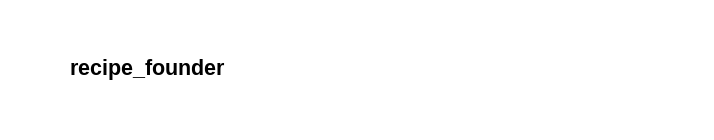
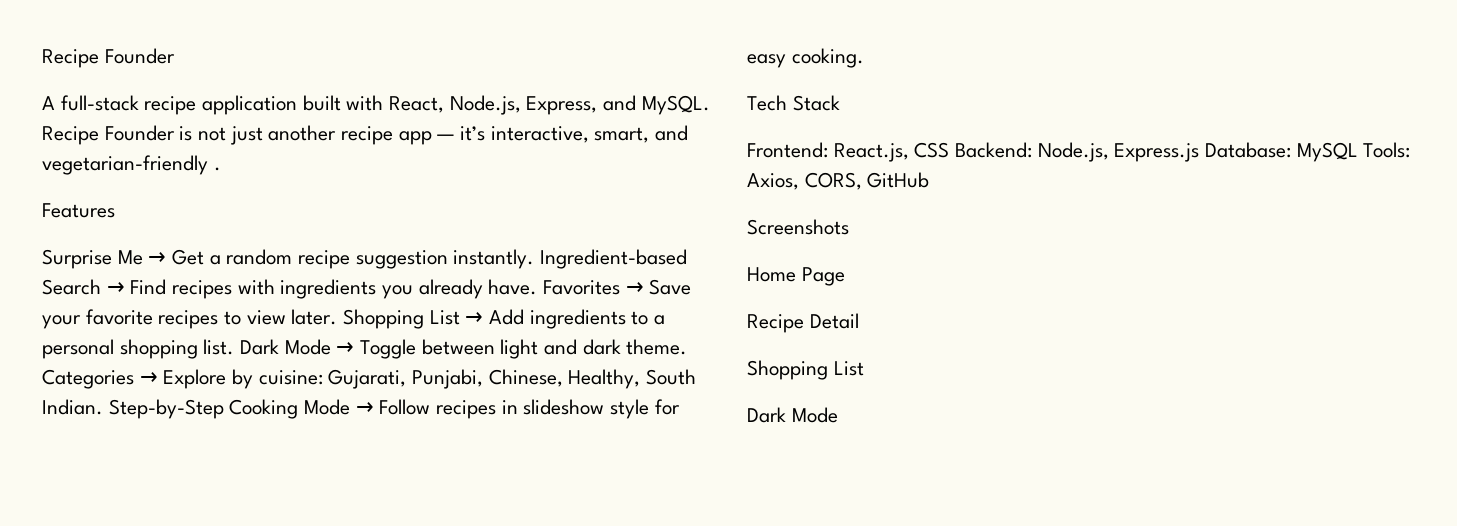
[70,59,225,80] recipe_founder -> [42,48,175,68] [42,95,710,115] [42,125,689,145] [42,155,221,175] [42,203,115,218] [42,249,688,269] [42,279,692,299] [42,309,666,329] [42,339,688,359] [42,369,697,389] [42,399,680,419] [747,48,864,68] [747,95,840,111] [747,142,1411,162] [747,172,930,190] [747,219,849,235] [747,267,845,286] [747,313,859,333] [747,360,864,380] [747,407,838,423] Recipe Founder // A full-stack recipe application built with React, Node.js, Express, and MySQL. Recipe Founder is not just another recipe app — it’s interactive, smart, and vegetarian-friendly . // Features // Surprise Me → Get a random recipe suggestion instantly. Ingredient-based Search → Find recipes with ingredients you already have. Favorites → Save your favorite recipes to view later. Shopping List → Add ingredients to a personal shopping list. Dark Mode → Toggle between light and dark theme. Categories → Explore by cuisine: Gujarati, Punjabi, Chinese, Healthy, South Indian. Step-by-Step Cooking Mode → Follow recipes in slideshow style for easy cooking. // Tech Stack // Frontend: React.js, CSS Backend: Node.js, Express.js Database: MySQL Tools: Axios, CORS, GitHub // Screenshots // Home Page // Recipe Detail // Shopping List // Dark Mode

